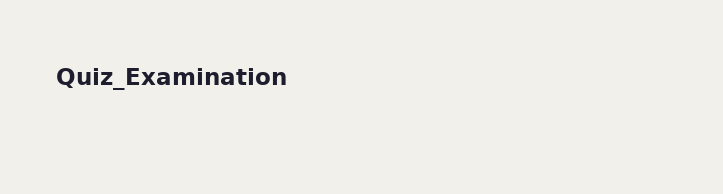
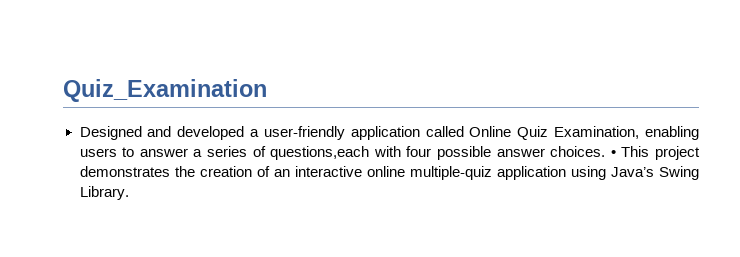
(287, 79) none -> [79,126,700,140] [79,146,701,160] [79,166,699,180] [79,186,129,200] // Designed and developed a user-friendly application called Online Quiz Examination, enabling users to answer a series of questions,each with four possible answer choices. • This project demonstrates the creation of an interactive online multiple-quiz application using Java’s Swing Library.

